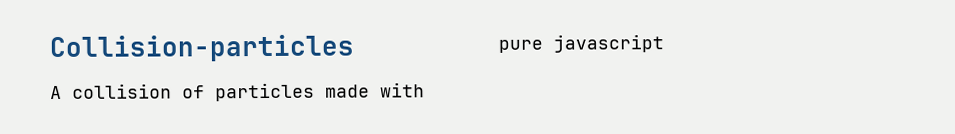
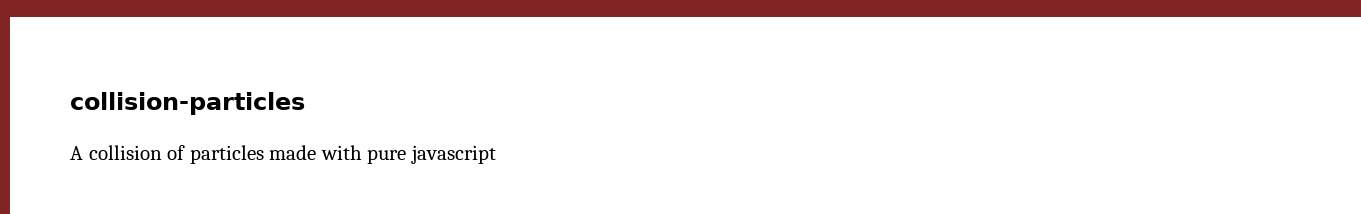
[49,34,354,63] Collision-particles -> [70,92,305,115] collision-particles

